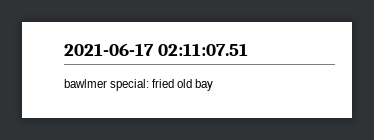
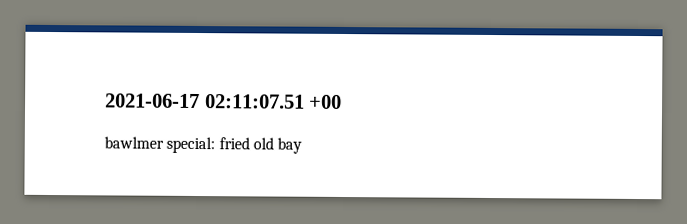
(248, 49) none -> [309,94,343,109] +00

